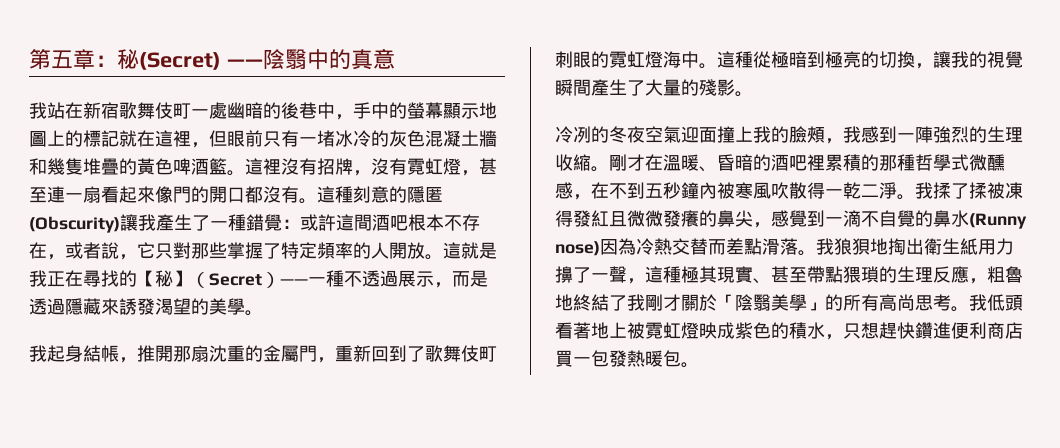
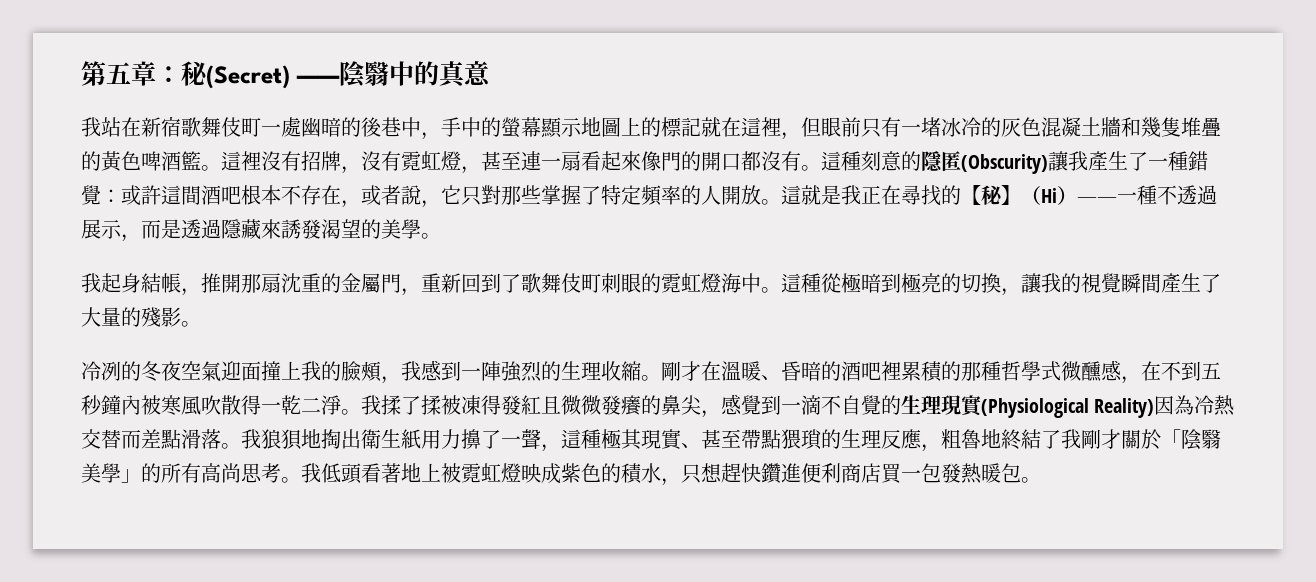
[209,273,262,286] Secret -> [1041,188,1057,203] Hi
[933,210,1027,229] [555,241,600,256] 鼻水(Runny nose) -> [901,395,1155,418] 生理現實(Physiological Reality)

